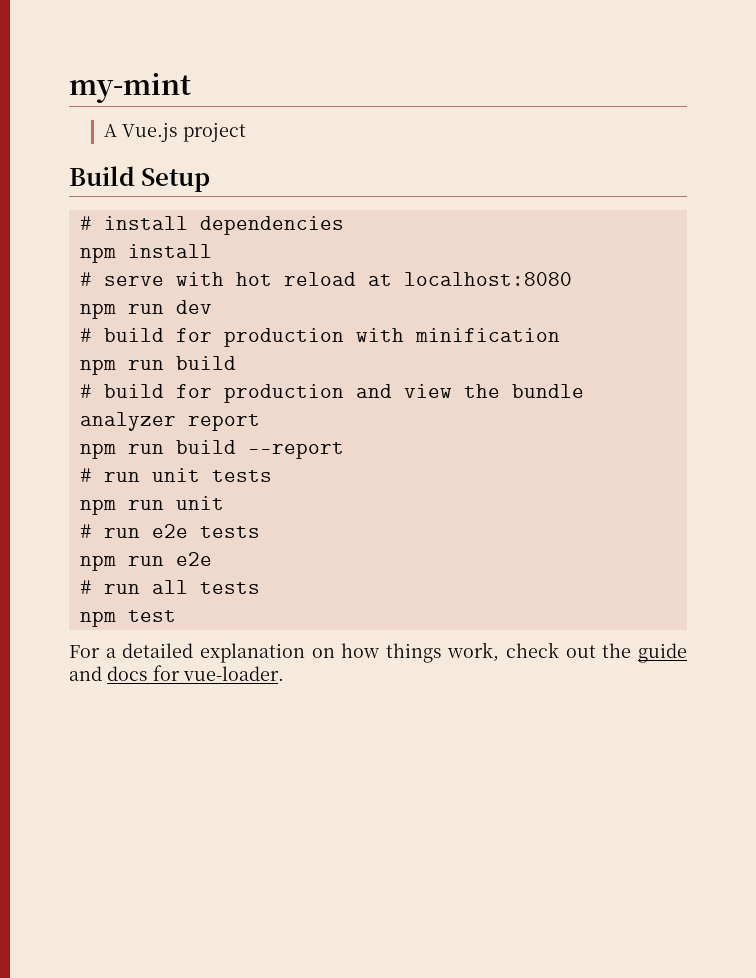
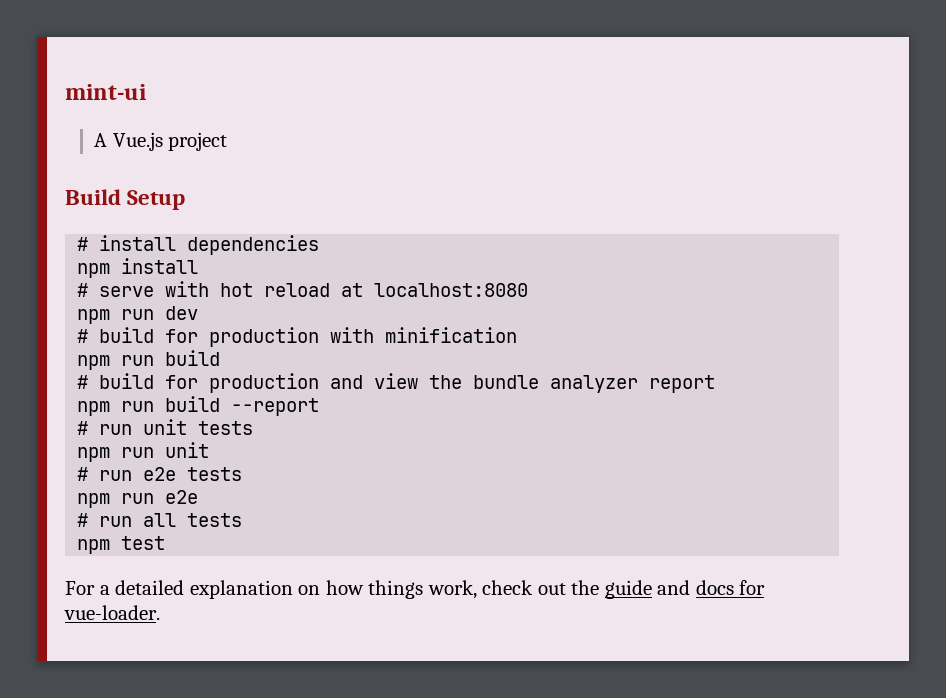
[69,73,191,103] my-mint -> [65,84,147,100] mint-ui

